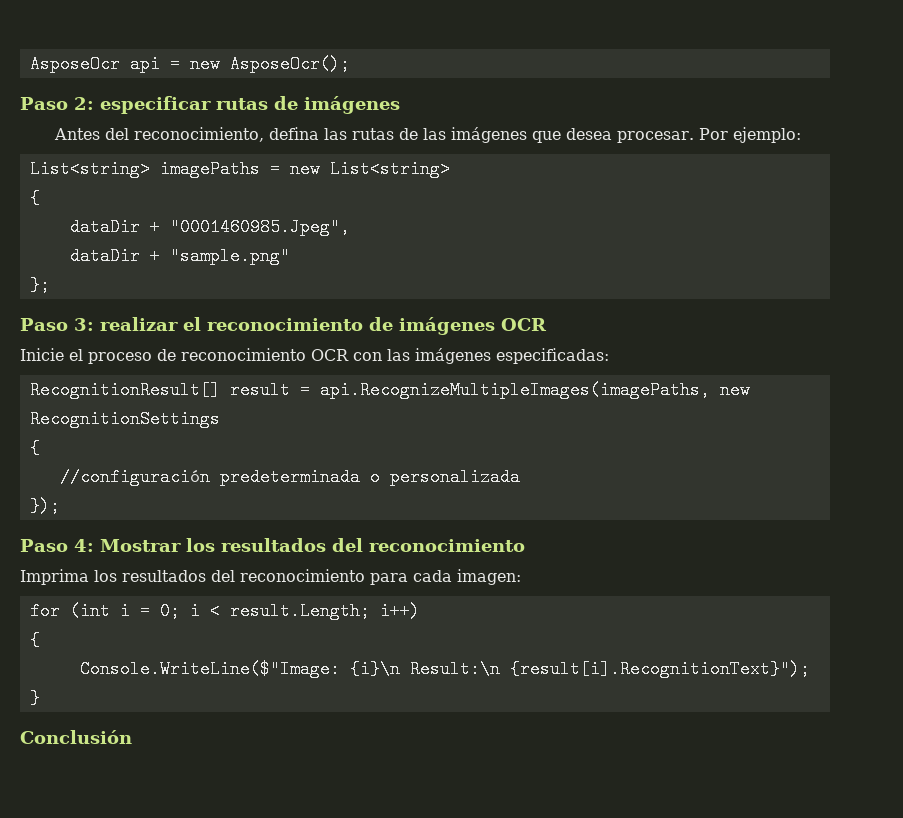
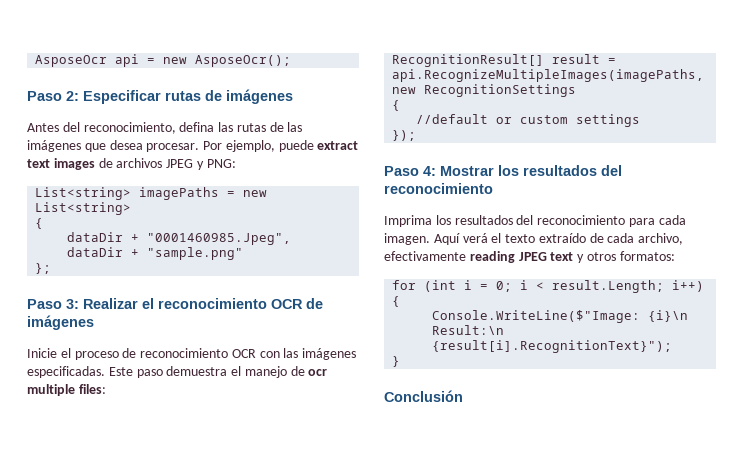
[100,96,211,114] especificar -> [83,90,161,104] Especificar
[732,127,801,143] ejemplo: -> [225,140,359,152] [27,158,236,170] ejemplo, puede extract text images de archivos JPEG y PNG:
[100,317,178,331] realizar -> [83,298,138,309] Realizar
[369,317,547,335] de imágenes OCR -> [271,298,323,309] [27,315,94,330] OCR de imágenes
[496,348,609,364] especificadas: -> [27,366,328,378] [27,384,106,396] especificadas. Este paso demuestra el manejo de ocr multiple files:
[59,468,520,486] //configuración predeterminada o personalizada -> [416,114,641,127] //default or custom settings
[457,569,521,585] imagen: -> [384,233,684,245] [384,251,675,263] imagen. Aquí verá el texto extraído de cada archivo, efectivamente reading JPEG text y otros formatos:

